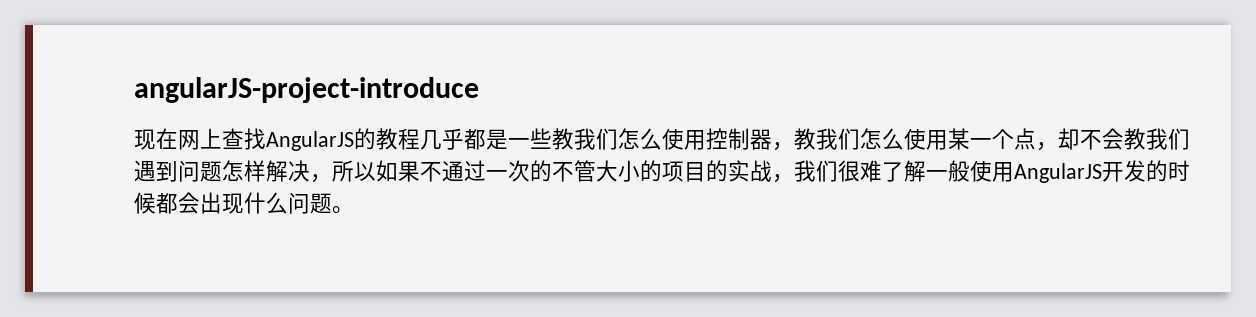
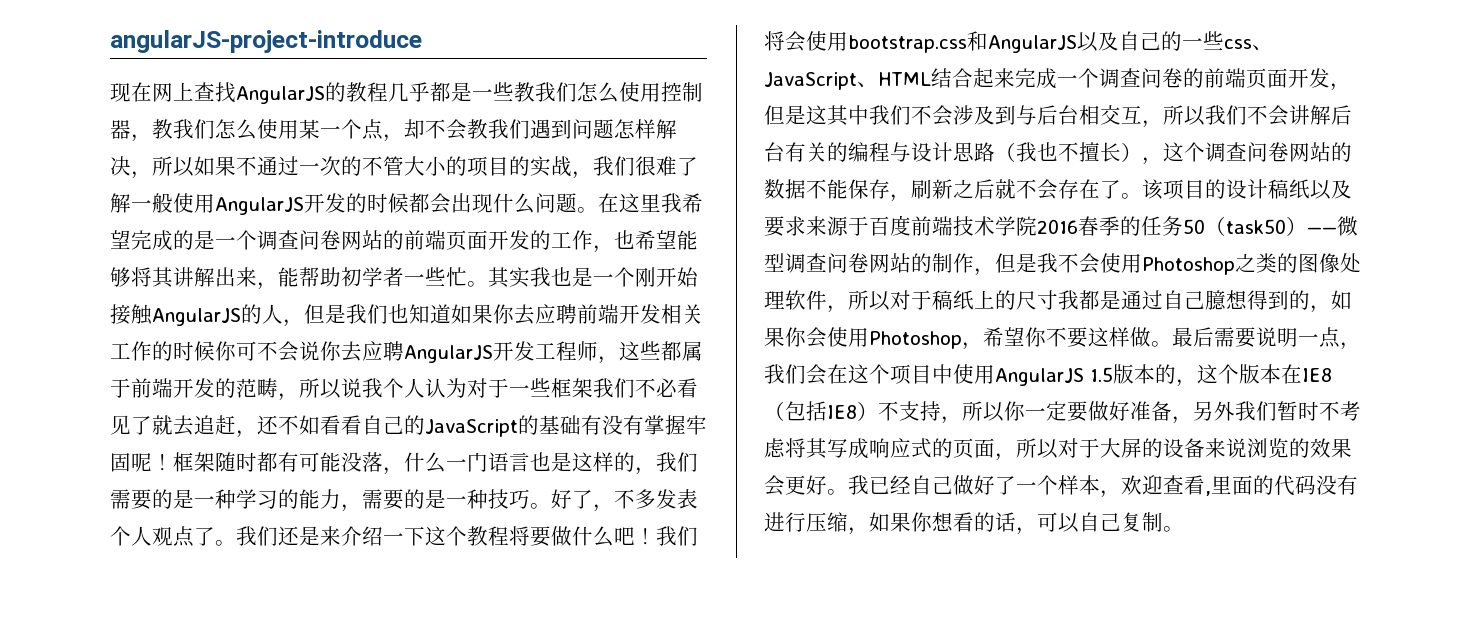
(354, 210) none -> [598,193,703,213] [110,230,698,253] [110,267,699,290] [110,304,703,327] [110,341,703,364] [110,378,698,401] [110,415,707,438] [110,452,698,475] [110,489,698,512] [110,526,698,547] [764,31,1273,53] [764,68,1351,91] [764,105,1352,128] [764,142,1352,165] [764,179,1352,202] [764,215,1358,237] [764,253,1361,276] [764,290,1352,313] [764,327,1361,350] [764,364,1332,387] [764,401,1361,424] [764,438,1352,461] [764,475,1358,498] [764,512,1184,535] 在这里我希望完成的是一个调查问卷网站的前端页面开发的工作，也希望能够将其讲解出来，能帮助初学者一些忙。其实我也是一个刚开始接触AngularJS的人，但是我们也知道如果你去应聘前端开发相关工作的时候你可不会说你去应聘AngularJS开发工程师，这些都属于前端开发的范畴，所以说我个人认为对于一些框架我们不必看见了就去追赶，还不如看看自己的JavaScript的基础有没有掌握牢固呢！框架随时都有可能没落，什么一门语言也是这样的，我们需要的是一种学习的能力，需要的是一种技巧。好了，不多发表个人观点了。我们还是来介绍一下这个教程将要做什么吧！我们将会使用bootstrap.css和AngularJS以及自己的一些css、JavaScript、HTML结合起来完成一个调查问卷的前端页面开发，但是这其中我们不会涉及到与后台相交互，所以我们不会讲解后台有关的编程与设计思路（我也不擅长），这个调查问卷网站的数据不能保存，刷新之后就不会存在了。该项目的设计稿纸以及要求来源于百度前端技术学院2016春季的任务50（task50）——微型调查问卷网站的制作，但是我不会使用Photoshop之类的图像处理软件，所以对于稿纸上的尺寸我都是通过自己臆想得到的，如果你会使用Photoshop，希望你不要这样做。最后需要说明一点，我们会在这个项目中使用AngularJS 1.5版本的，这个版本在IE8（包括IE8）不支持，所以你一定要做好准备，另外我们暂时不考虑将其写成响应式的页面，所以对于大屏的设备来说浏览的效果会更好。我已经自己做好了一个样本，欢迎查看,里面的代码没有进行压缩，如果你想看的话，可以自己复制。

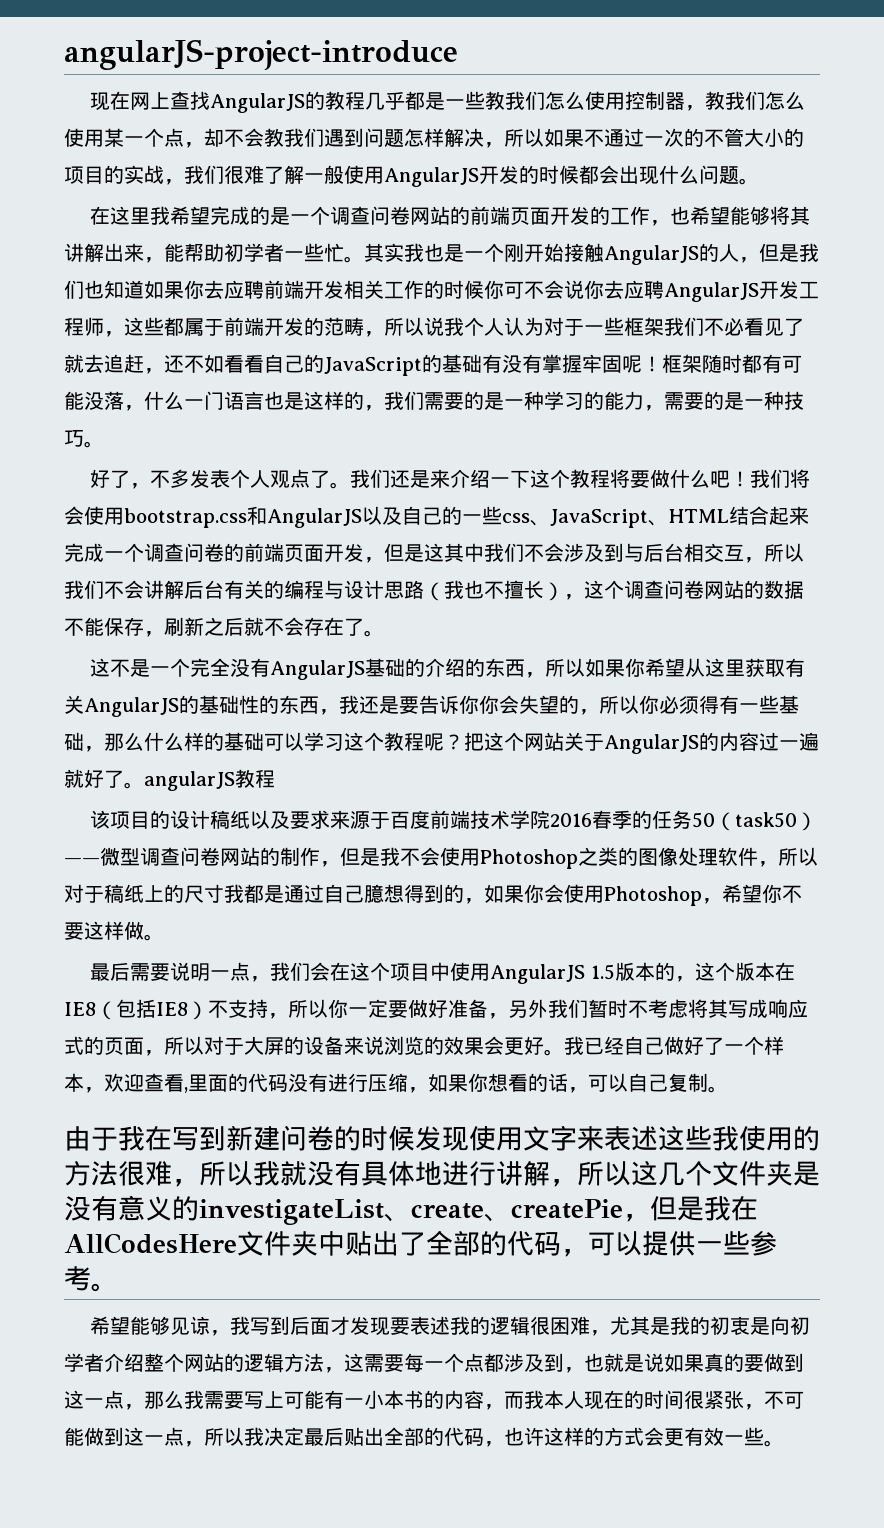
(598, 210) none -> (759, 181) //
(551, 506) none -> (104, 444) //
(1142, 196) none -> [90,658,806,680] [64,695,799,717] [64,732,819,754] [64,769,275,791] // 这不是一个完全没有AngularJS基础的介绍的东西，所以如果你希望从这里获取有关AngularJS的基础性的东西，我还是要告诉你你会失望的，所以你必须得有一些基础，那么什么样的基础可以学习这个教程呢？把这个网站关于AngularJS的内容过一遍就好了。angularJS教程 //
(1172, 344) none -> (164, 937) //
(1184, 529) none -> [64,1125,820,1151] [64,1161,820,1187] [64,1195,758,1225] [64,1230,777,1257] [64,1266,118,1292] [90,1316,811,1336] [64,1353,804,1373] [64,1390,804,1410] [64,1427,784,1447] // 由于我在写到新建问卷的时候发现使用文字来表述这些我使用的方法很难，所以我就没有具体地进行讲解，所以这几个文件夹是没有意义的investigateList、create、createPie，但是我在AllCodesHere文件夹中贴出了全部的代码，可以提供一些参考。 // 希望能够见谅，我写到后面才发现要表述我的逻辑很困难，尤其是我的初衷是向初学者介绍整个网站的逻辑方法，这需要每一个点都涉及到，也就是说如果真的要做到这一点，那么我需要写上可能有一小本书的内容，而我本人现在的时间很紧张，不可能做到这一点，所以我决定最后贴出全部的代码，也许这样的方式会更有效一些。

